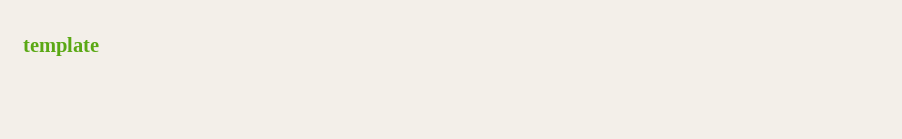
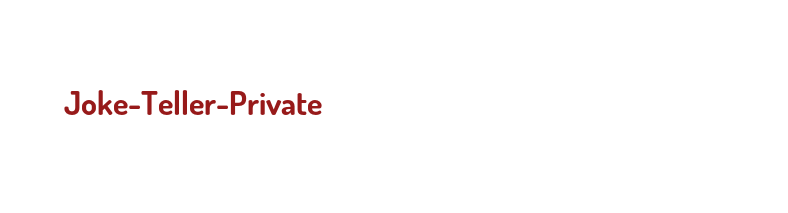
[23,37,99,56] template -> [64,90,322,115] Joke-Teller-Private

